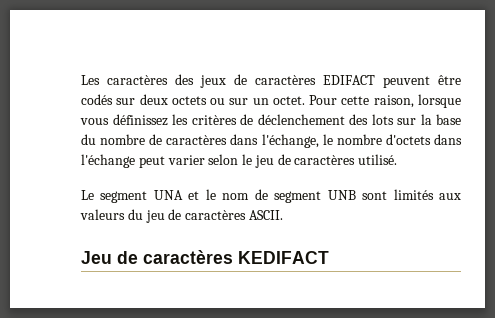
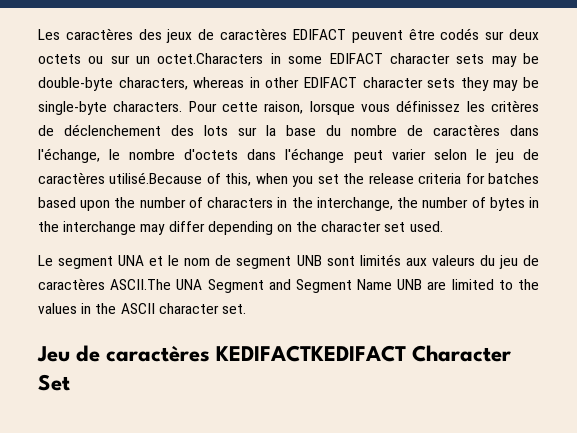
[272,96,305,105] octet. -> [157,53,539,67] [38,77,540,91] [38,101,183,115] octet.Characters in some EDIFACT character sets may be double-byte characters, whereas in other EDIFACT character sets they may be single-byte characters.
[358,154,398,165] utilisé. -> [109,172,539,187] [38,197,539,211] [38,221,443,235] utilisé.Because of this, when you set the release criteria for batches based upon the number of characters in the interchange, the number of bytes in the interchange may differ depending on the character set used.
[248,210,283,220] ASCII. -> [110,279,539,293] [38,303,246,314] ASCII.The UNA Segment and Segment Name UNB are limited to the values in the ASCII character set.
[238,251,329,264] KEDIFACT -> [216,345,512,362] [38,374,70,391] KEDIFACTKEDIFACT Character Set

